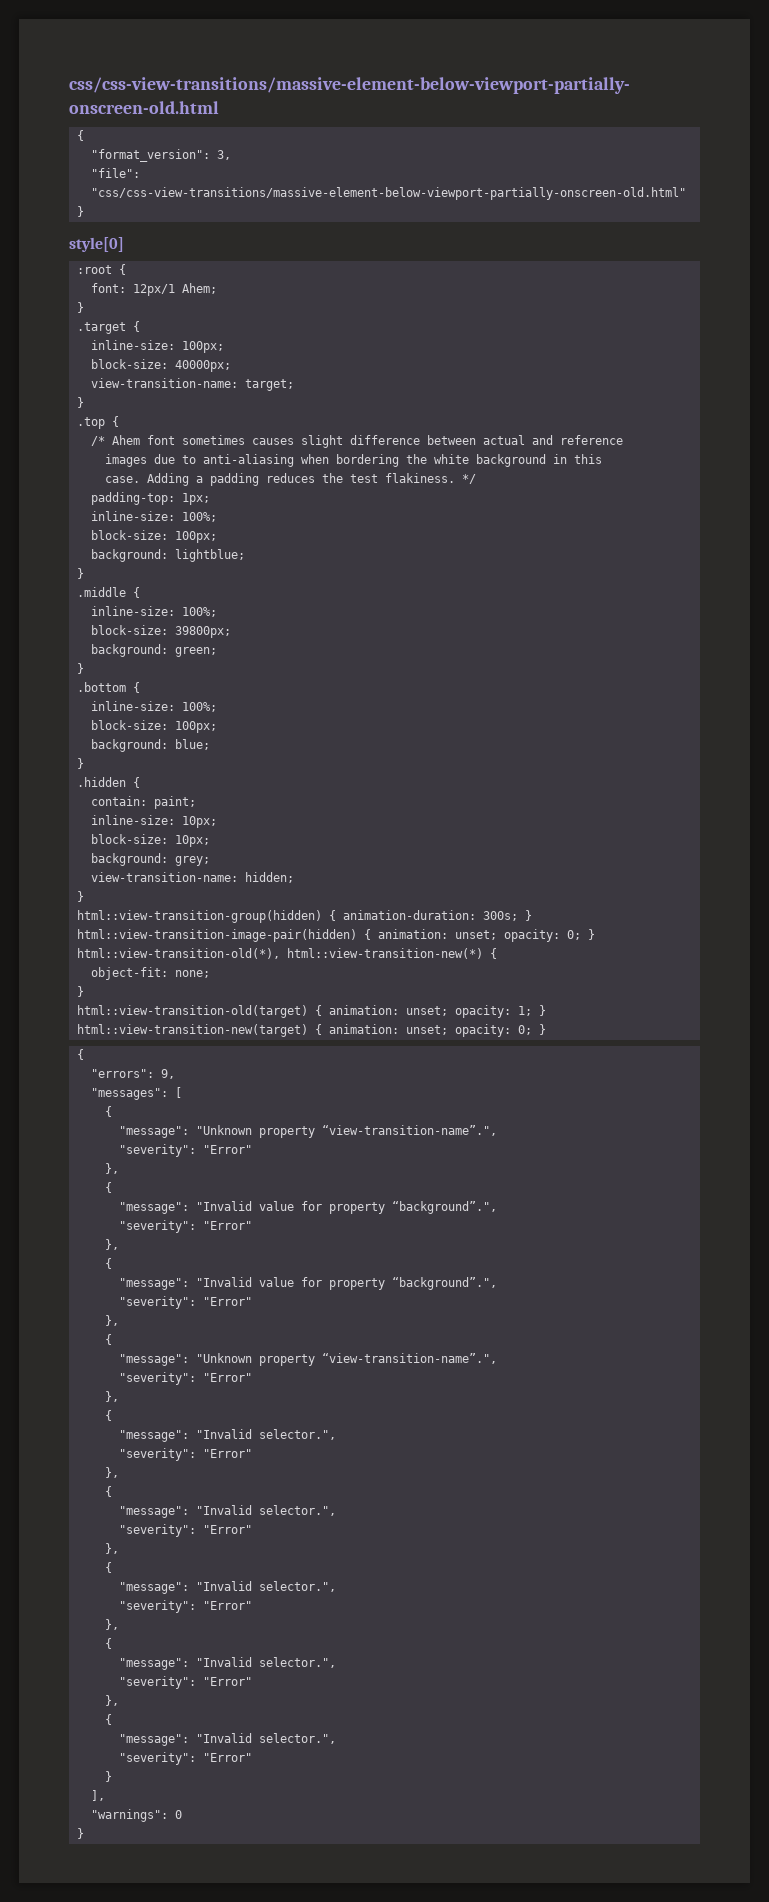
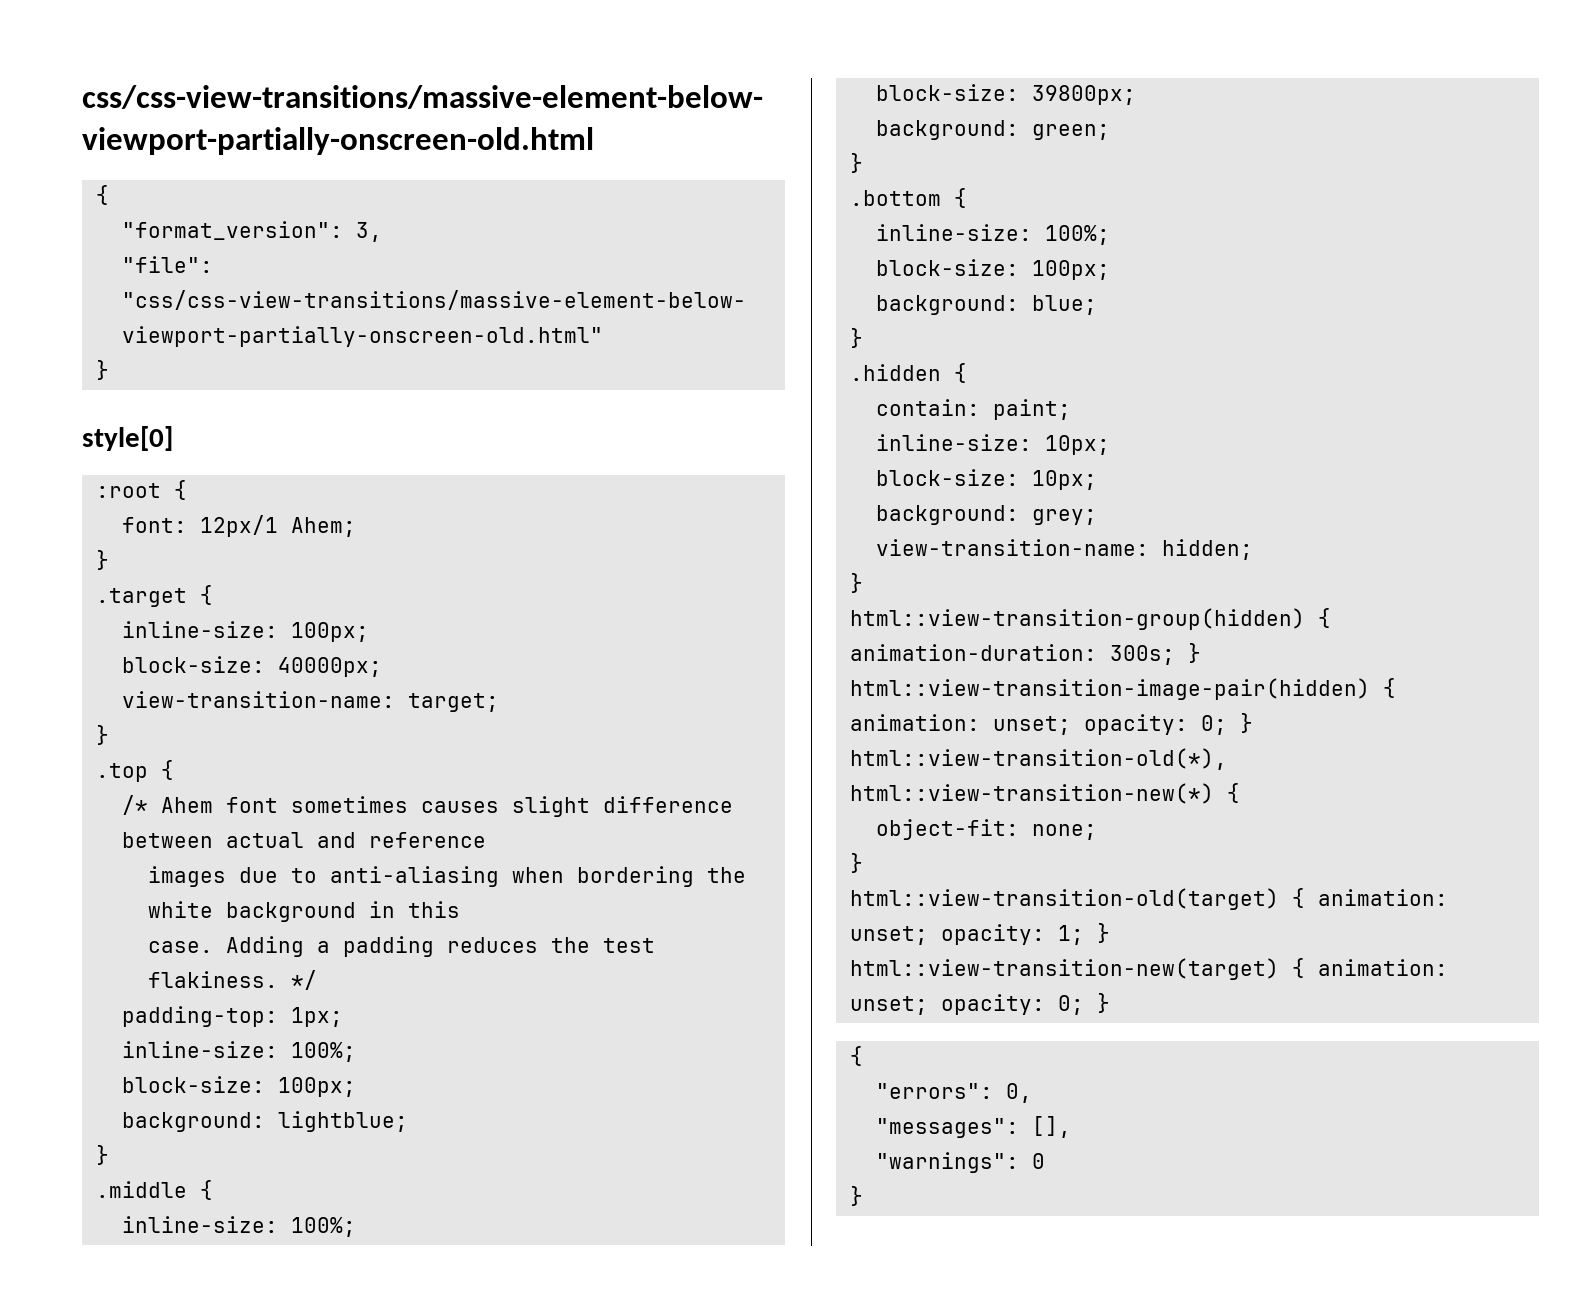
[160,1069,175,1079] 9, -> [1005,1083,1032,1103] 0,
[174,1087,182,1098] [104,1106,112,1117] [118,1125,497,1138] [118,1144,252,1157] [104,1163,119,1174] [104,1182,112,1193] [118,1201,497,1214] [118,1220,252,1233] [104,1239,119,1250] [104,1258,112,1269] [118,1277,497,1290] [118,1296,252,1309] [104,1315,119,1326] [104,1334,112,1345] [118,1353,497,1366] [118,1372,252,1385] [104,1391,119,1402] [104,1410,112,1421] [118,1429,336,1442] [118,1448,252,1461] [104,1467,119,1478] [104,1486,112,1497] [118,1505,336,1518] [118,1524,252,1537] [104,1543,119,1554] [104,1562,112,1573] [118,1581,336,1594] [118,1600,252,1613] [104,1619,119,1630] [104,1638,112,1649] [118,1657,336,1670] [118,1676,252,1689] [104,1695,119,1706] [104,1714,112,1725] [118,1733,336,1746] [118,1752,252,1765] [104,1771,112,1782] [90,1790,105,1801] [ // { // "message": "Unknown property “view-transition-name”.", // "severity": "Error" // }, // { // "message": "Invalid value for property “background”.", // "severity": "Error" // }, // { // "message": "Invalid value for property “background”.", // "severity": "Error" // }, // { // "message": "Unknown property “view-transition-name”.", // "severity": "Error" // }, // { // "message": "Invalid selector.", // "severity": "Error" // }, // { // "message": "Invalid selector.", // "severity": "Error" // }, // { // "message": "Invalid selector.", // "severity": "Error" // }, // { // "message": "Invalid selector.", // "severity": "Error" // }, // { // "message": "Invalid selector.", // "severity": "Error" // } // ], -> [1031,1116,1071,1138] [],

